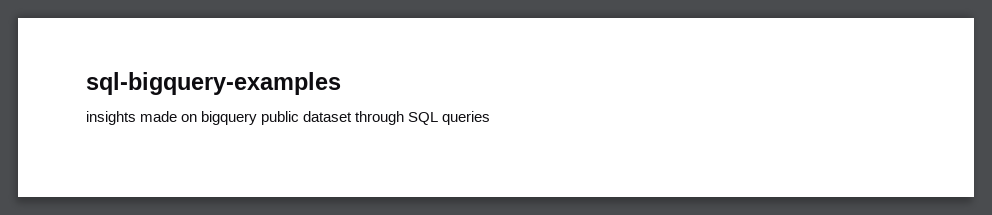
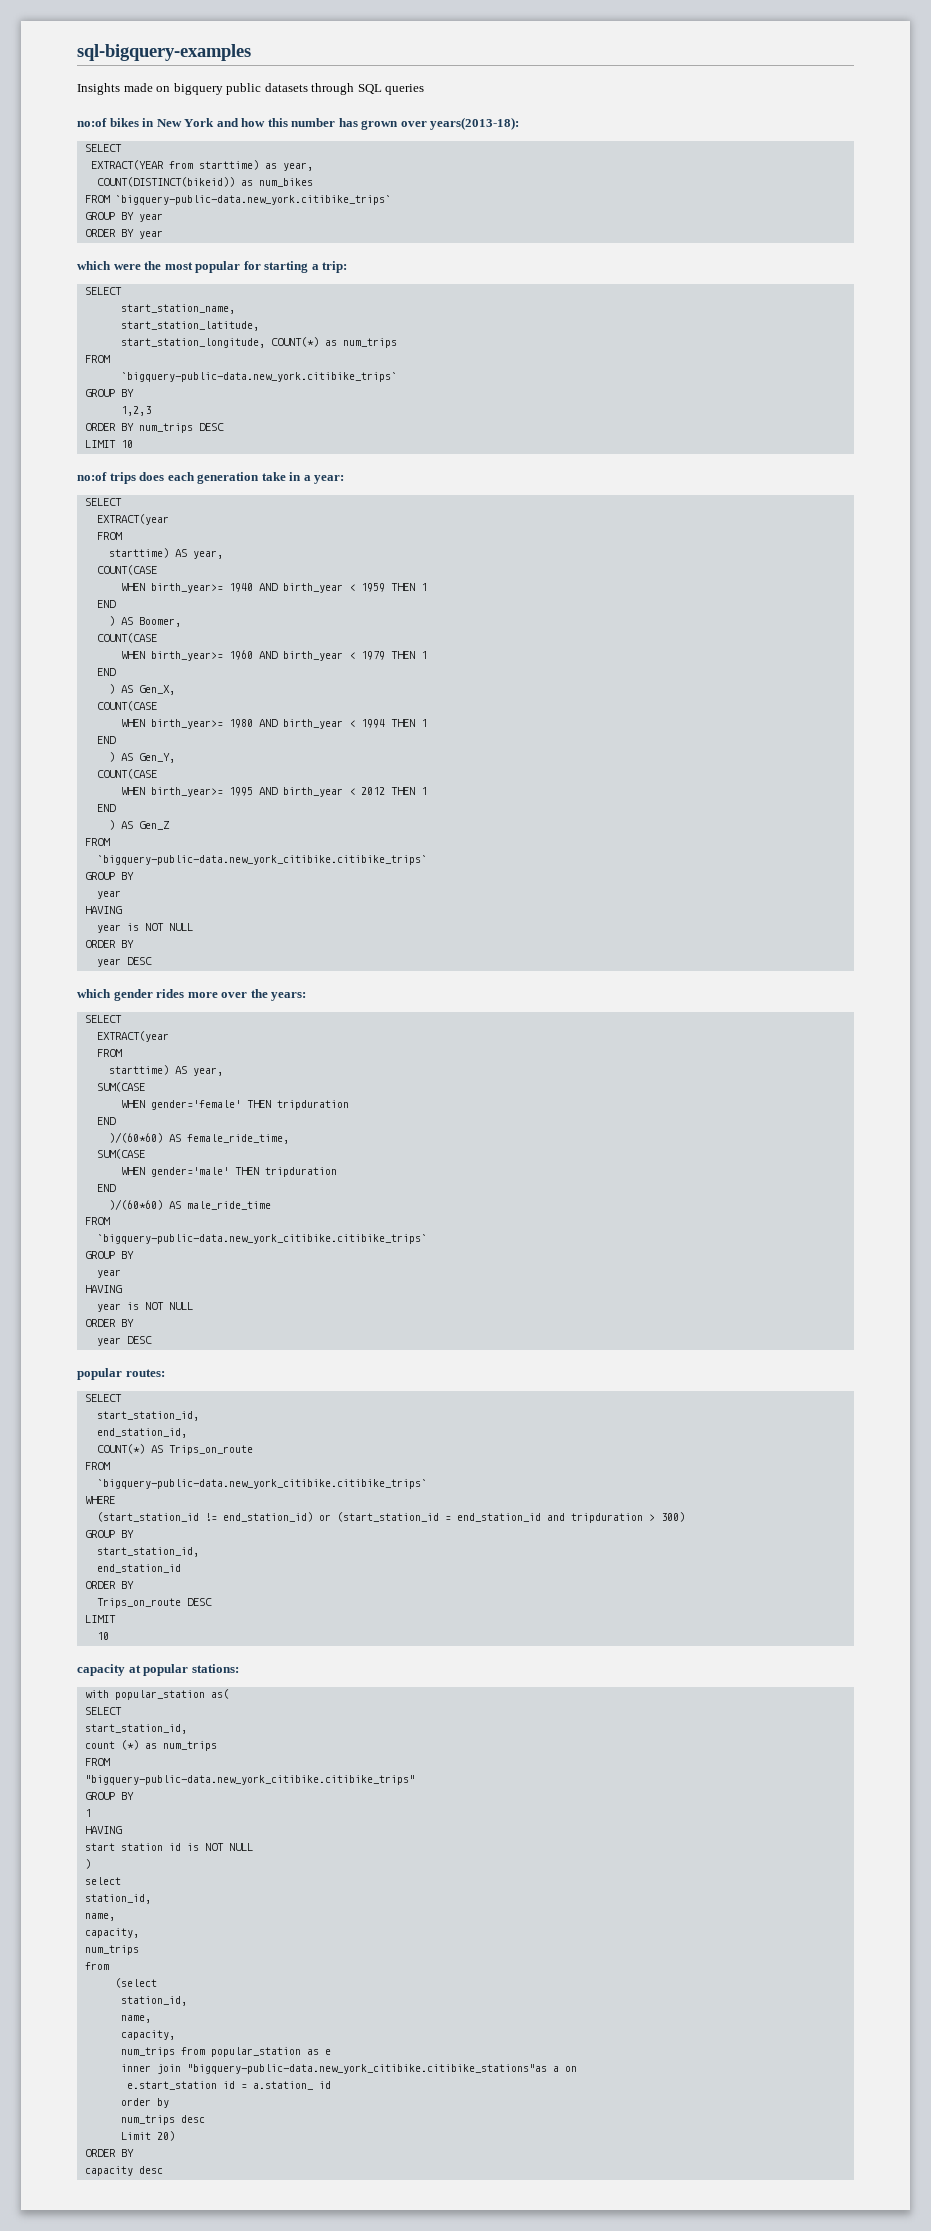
[86,111,136,125] insights -> [77,83,120,95] Insights
[303,111,353,122] dataset -> [264,83,308,92] datasets
(491, 118) none -> [77,117,520,130] [84,144,122,152] [90,160,313,171] [96,177,313,187] [84,195,391,205] [84,212,163,222] [84,229,163,239] [77,261,348,273] [84,287,122,295] [120,304,235,314] [120,321,259,331] [120,337,397,348] [84,355,110,363] [120,372,397,382] [84,389,134,397] [120,406,151,416] [84,423,224,433] [84,440,133,448] [77,472,345,484] [84,498,122,506] [96,514,169,525] [96,532,122,540] [108,548,223,559] [96,565,157,575] [120,583,427,593] [96,600,116,608] [108,616,181,627] [96,633,157,643] [120,650,427,661] [96,668,116,676] [108,684,175,695] [96,701,157,711] [120,719,427,729] [96,736,116,744] [108,752,175,763] [96,769,157,779] [120,787,427,797] [96,804,116,812] [108,820,170,830] [84,838,110,846] [96,855,427,865] [84,872,134,880] [96,890,121,899] [84,906,122,914] [96,923,193,933] [84,940,134,948] [96,957,152,967] [77,989,307,1001] [84,1015,122,1023] [96,1031,169,1042] [96,1049,122,1057] [108,1065,223,1076] [96,1082,145,1092] [120,1100,349,1110] [96,1117,116,1125] [108,1132,289,1144] [96,1149,145,1159] [120,1167,337,1177] [96,1184,116,1192] [108,1199,271,1210] [84,1217,110,1225] [96,1234,427,1244] [84,1251,134,1259] [96,1269,121,1278] [84,1285,122,1293] [96,1302,193,1312] [84,1319,134,1327] [96,1336,152,1346] [77,1368,165,1380] [84,1394,122,1402] [96,1411,199,1421] [96,1428,187,1438] [96,1444,253,1455] [84,1462,110,1470] [96,1479,427,1489] [84,1496,115,1504] [96,1512,685,1523] [84,1530,134,1538] [96,1547,199,1557] [96,1564,181,1573] [84,1581,134,1589] [96,1598,212,1608] [84,1615,116,1623] [96,1632,109,1640] [77,1664,239,1676] [84,1689,229,1700] [84,1707,122,1715] [84,1724,187,1734] [84,1740,217,1751] [84,1758,110,1766] [84,1775,415,1785] [84,1792,134,1800] [84,1809,91,1817] [84,1826,122,1834] [84,1843,253,1851] [84,1859,91,1869] [84,1877,121,1885] [84,1894,151,1904] [84,1913,115,1921] [84,1928,139,1938] [84,1945,139,1955] [84,1962,109,1970] [114,1978,157,1988] [120,1996,187,2006] [120,2015,151,2023] [120,2030,175,2040] [120,2047,331,2057] [120,2064,577,2074] [126,2081,331,2090] [120,2098,169,2108] [120,2115,205,2125] [120,2131,175,2141] [84,2149,134,2157] [84,2166,163,2176] // no:of bikes in New York and how this number has grown over years(2013-18): // SELECT // EXTRACT(YEAR from starttime) as year, // COUNT(DISTINCT(bikeid)) as num_bikes // FROM `bigquery-public-data.new_york.citibike_trips` // GROUP BY year // ORDER BY year // which were the most popular for starting a trip: // SELECT // start_station_name, // start_station_latitude, // start_station_longitude, COUNT(*) as num_trips // FROM // `bigquery-public-data.new_york.citibike_trips` // GROUP BY // 1,2,3 // ORDER BY num_trips DESC // LIMIT 10 // no:of trips does each generation take in a year: // SELECT // EXTRACT(year // FROM // starttime) AS year, // COUNT(CASE // WHEN birth_year>= 1940 AND birth_year < 1959 THEN 1 // END // ) AS Boomer, // COUNT(CASE // WHEN birth_year>= 1960 AND birth_year < 1979 THEN 1 // END // ) AS Gen_X, // COUNT(CASE // WHEN birth_year>= 1980 AND birth_year < 1994 THEN 1 // END // ) AS Gen_Y, // COUNT(CASE // WHEN birth_year>= 1995 AND birth_year < 2012 THEN 1 // END // ) AS Gen_Z // FROM // `bigquery-public-data.new_york_citibike.citibike_trips` // GROUP BY // year // HAVING // year is NOT NULL // ORDER BY // year DESC // which gender rides more over the years: // SELECT // EXTRACT(year // FROM // starttime) AS year, // SUM(CASE // WHEN gender='female' THEN tripduration // END // )/(60*60) AS female_ride_time, // SUM(CASE // WHEN gender='male' THEN tripduration // END // )/(60*60) AS male_ride_time // FROM // `bigquery-public-data.new_york_citibike.citibike_trips` // GROUP BY // year // HAVING // year is NOT NULL // ORDER BY // year DESC // popular routes: // SELECT // start_station_id, // end_station_id, // COUNT(*) AS Trips_on_route // FROM // `bigquery-public-data.new_york_citibike.citibike_trips` // WHERE // (start_station_id != end_station_id) or (start_station_id = end_station_id and tripduration > 300) // GROUP BY // start_station_id, // end_station_id // ORDER BY // Trips_on_route DESC // LIMIT // 10 // capacity at popular stations: // with popular_station as( // SELECT // start_station_id, // count (*) as num_trips // FROM // "bigquery-public-data.new_york_citibike.citibike_trips" // GROUP BY // 1 // HAVING // start station id is NOT NULL // ) // select // station_id, // name, // capacity, // num_trips // from // (select // station_id, // name, // capacity, // num_trips from popular_station as e // inner join "bigquery-public-data.new_york_citibike.citibike_stations"as a on // e.start_station id = a.station_ id // order by // num_trips desc // Limit 20) // ORDER BY // capacity desc

